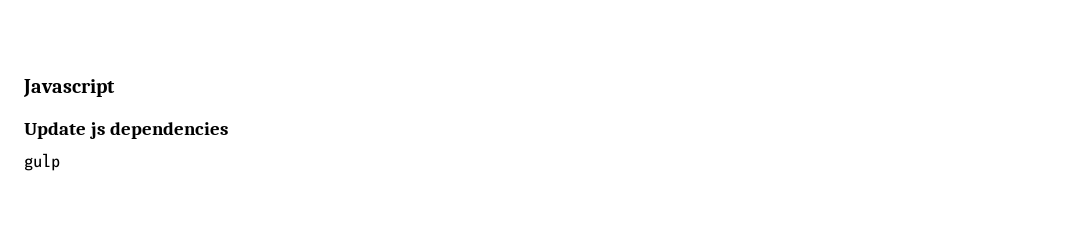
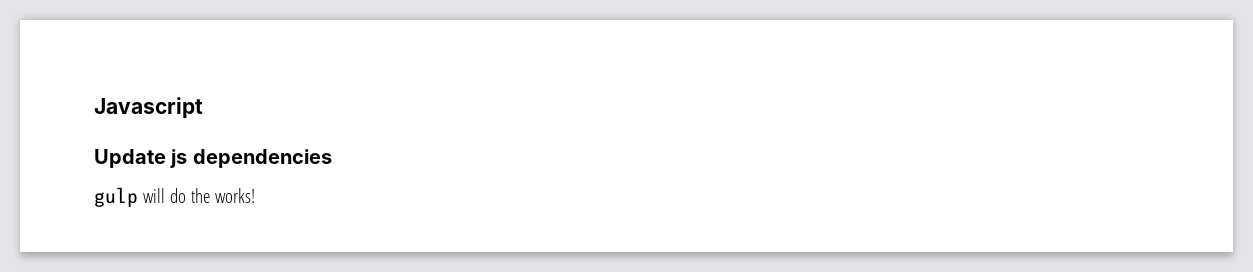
(60, 162) none -> [142,188,255,203] will do the works!

